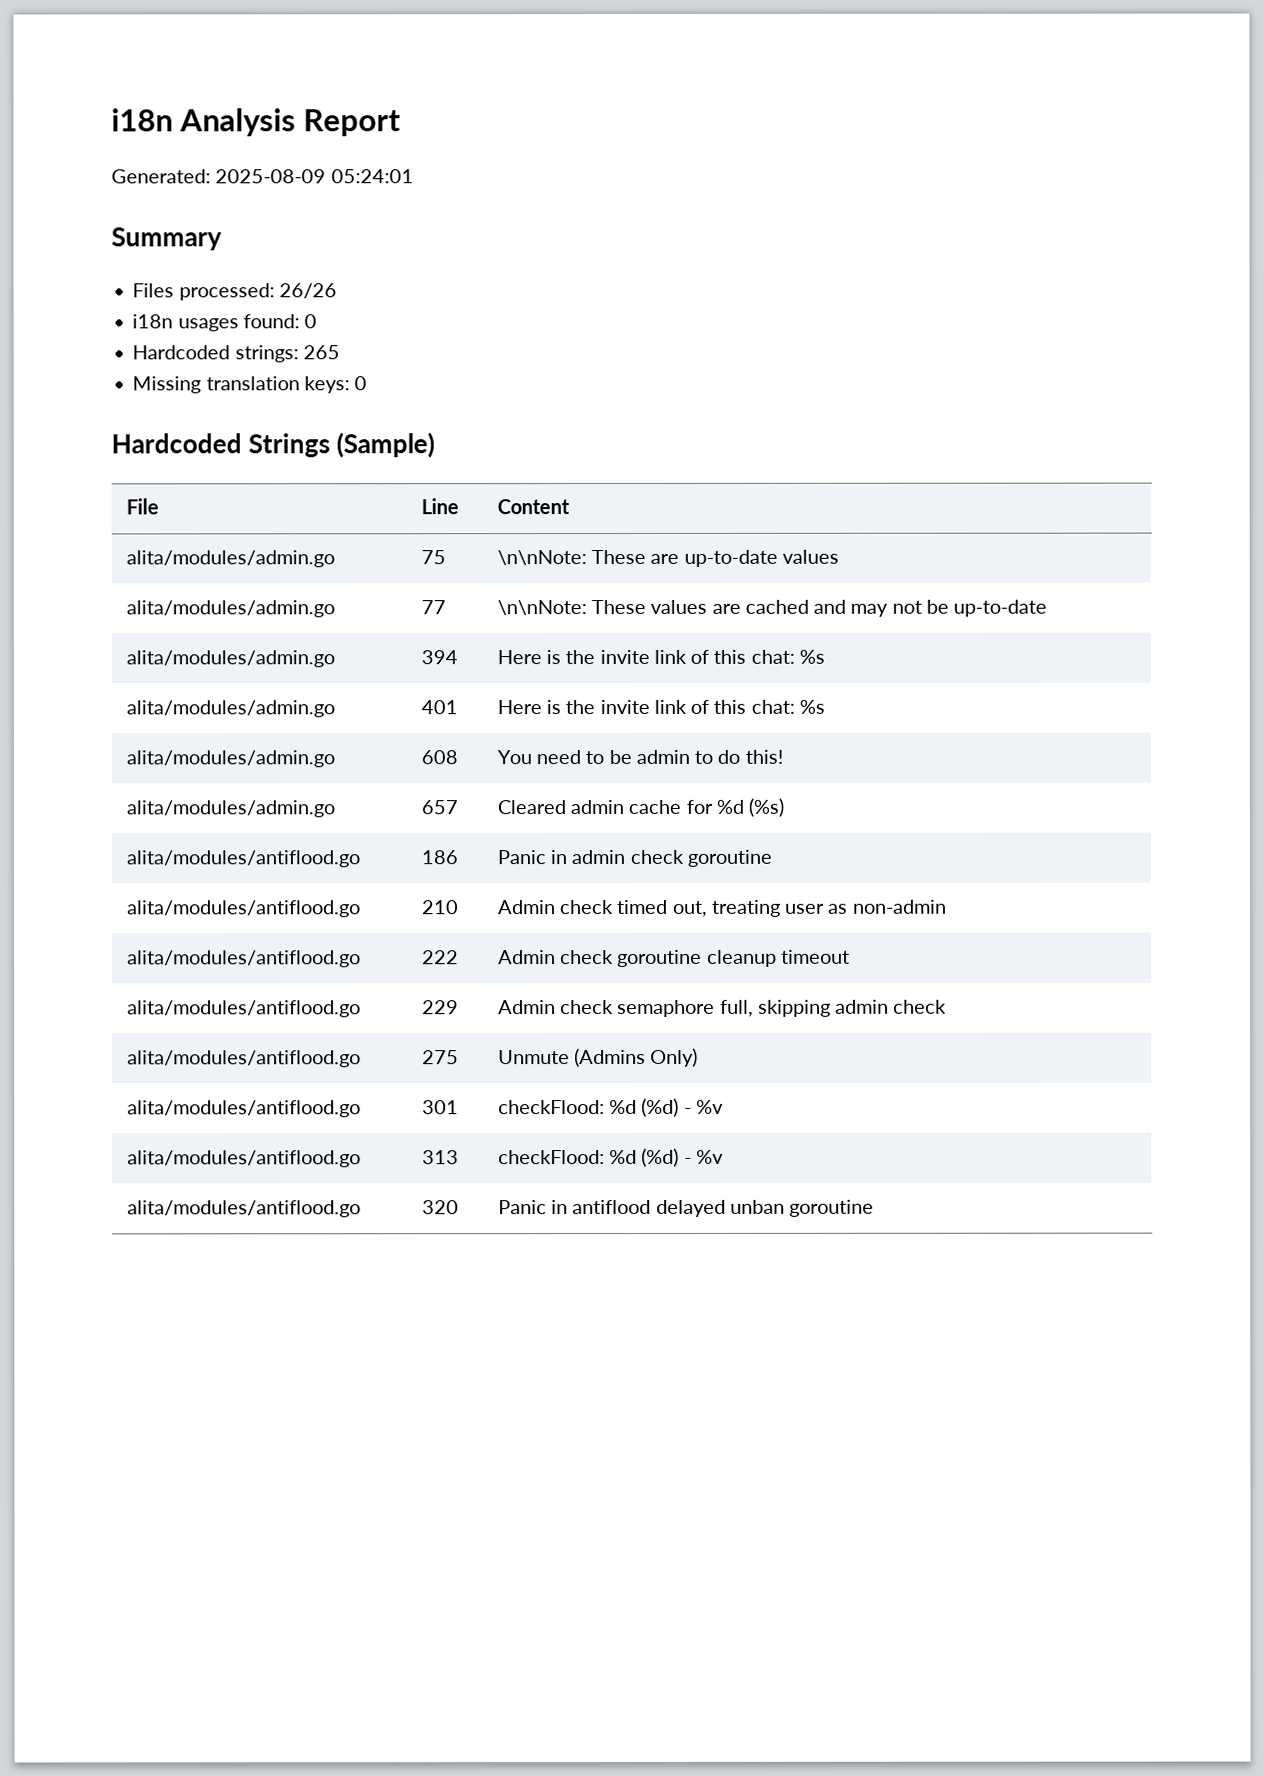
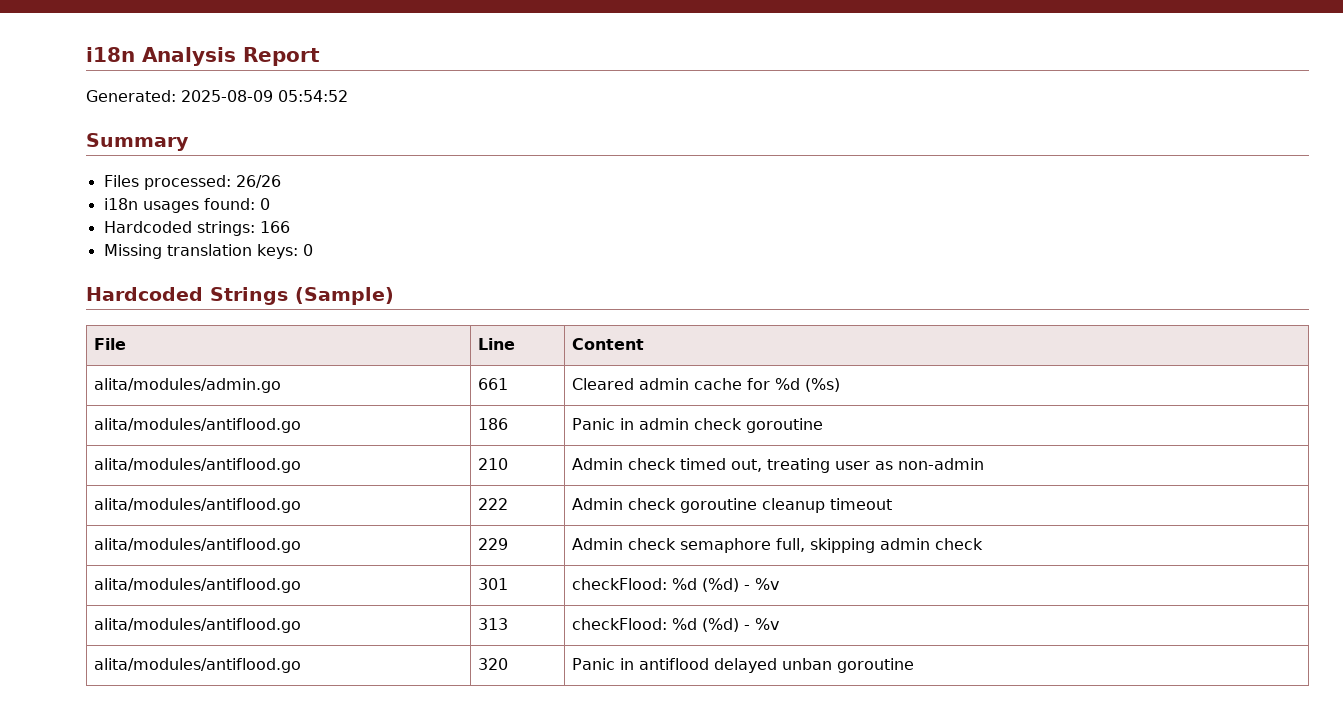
[330,169,414,184] 05:24:01 -> [278,90,348,102] 05:54:52
[302,345,340,360] 265 -> [259,221,290,233] 166
[420,550,446,565] [496,549,839,567] [125,600,335,618] [420,600,446,615] [496,599,1048,617] [125,650,335,668] [420,650,458,665] [496,649,825,665] [125,700,335,718] [420,700,458,715] [496,699,825,715] [125,750,335,768] [420,750,458,765] [496,749,783,765] [125,800,335,818] [420,800,458,815] 75 | \n\nNote: These are up-to-date values // alita/modules/admin.go | 77 | \n\nNote: These values are cached and may not be up-to-date // alita/modules/admin.go | 394 | Here is the invite link of this chat: %s // alita/modules/admin.go | 401 | Here is the invite link of this chat: %s // alita/modules/admin.go | 608 | You need to be admin to do this! // alita/modules/admin.go | 657 -> [478,378,509,390] 661
[126,1050,361,1068] [421,1050,459,1065] [497,1047,699,1068] // alita/modules/antiflood.go | 275 | Unmute (Admins Only) -> (984, 544) none

